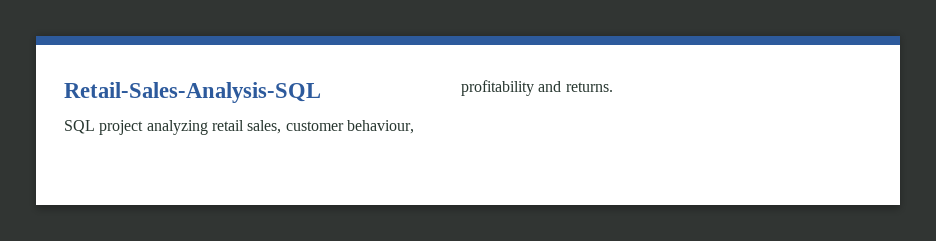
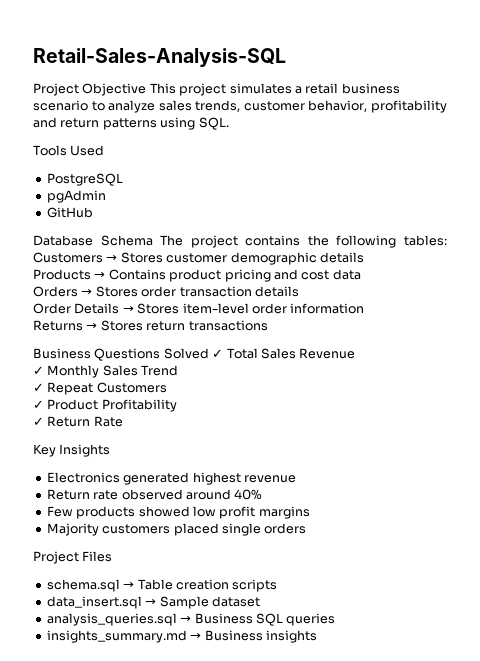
[64,120,414,135] [461,80,613,96] SQL project analyzing retail sales, customer behaviour, profitability and returns. -> [33,83,400,96] [33,100,447,113] [33,117,229,130] [33,145,105,156] [46,173,123,186] [46,190,106,203] [46,207,93,218] [33,235,447,248] [33,252,364,265] [33,269,361,282] [33,286,299,297] [33,303,365,314] [33,320,268,331] [33,348,356,361] [33,365,179,378] [33,382,167,395] [33,399,177,412] [33,416,123,427] [33,444,111,457] [46,472,296,485] [46,489,263,500] [46,506,310,519] [46,523,307,536] [33,551,113,564] [46,579,278,592] [46,596,260,609] [46,613,336,626] [46,630,317,643] Project Objective This project simulates a retail business scenario to analyze sales trends, customer behavior, profitability and return patterns using SQL. // Tools Used // PostgreSQL // pgAdmin // GitHub // Database Schema The project contains the following tables: Customers → Stores customer demographic details // Products → Contains product pricing and cost data // Orders → Stores order transaction details // Order Details → Stores item-level order information // Returns → Stores return transactions // Business Questions Solved ✓ Total Sales Revenue // ✓ Monthly Sales Trend // ✓ Repeat Customers // ✓ Product Profitability // ✓ Return Rate // Key Insights // Electronics generated highest revenue // Return rate observed around 40% // Few products showed low profit margins // Majority customers placed single orders // Project Files // schema.sql → Table creation scripts // data_insert.sql → Sample dataset // analysis_queries.sql → Business SQL queries // insights_summary.md → Business insights

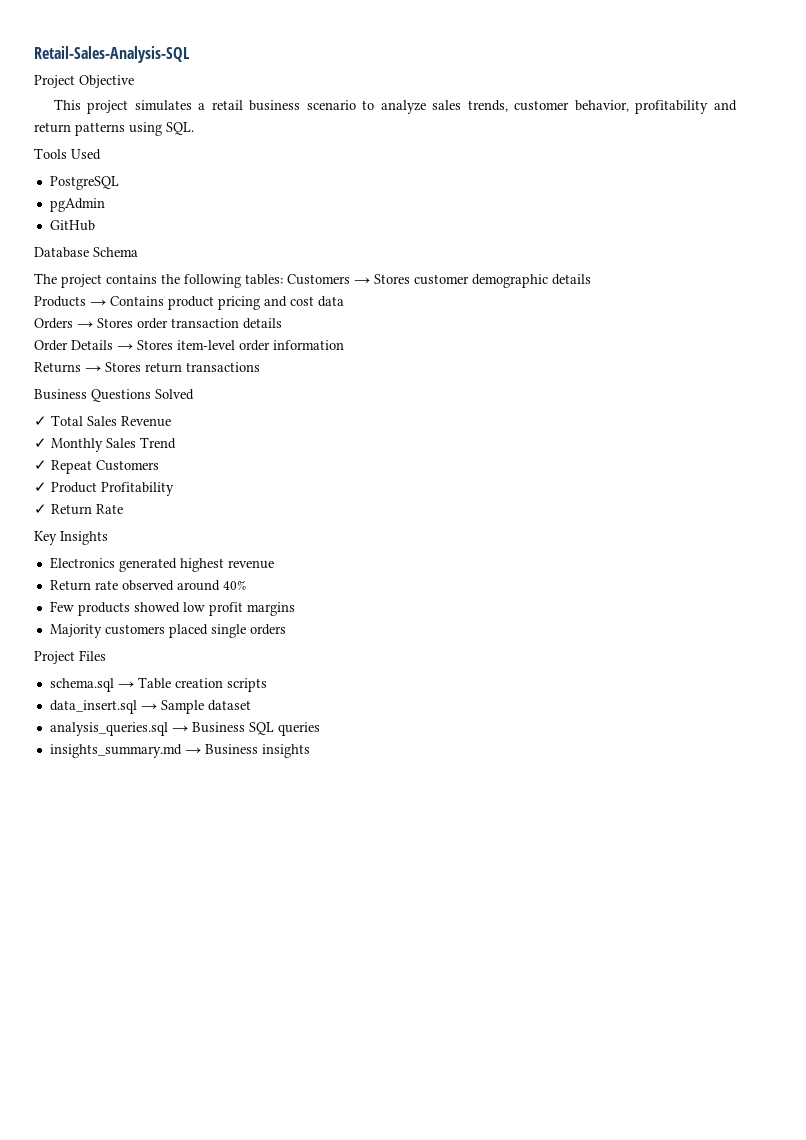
(147, 89) none -> (134, 81) //
(153, 240) none -> (138, 252) //
(209, 353) none -> (194, 394) //

